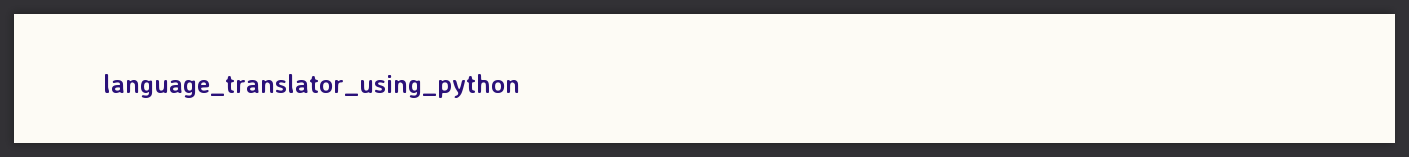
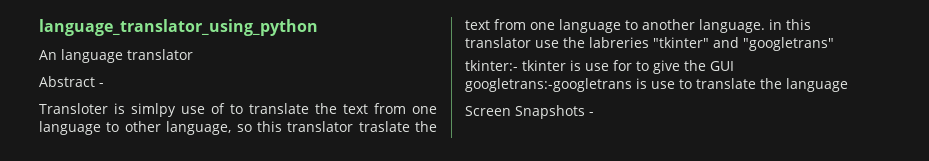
(520, 86) none -> [39,49,193,63] [39,76,104,87] [39,103,437,117] [39,121,437,135] [465,19,811,33] [465,37,834,51] [465,60,734,74] [465,78,848,92] [465,105,594,119] // An language translator // Abstract - // Transloter is simlpy use of to translate the text from one language to other language, so this translator traslate the text from one language to another language. in this translator use the labreries "tkinter" and "googletrans" // tkinter:- tkinter is use for to give the GUI googletrans:-googletrans is use to translate the language // Screen Snapshots -

